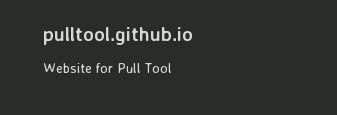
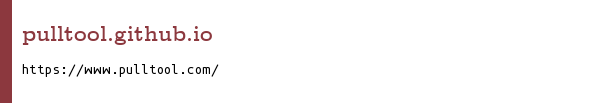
[43,63,172,73] Website for Pull Tool -> [22,64,219,77] https://www.pulltool.com/

